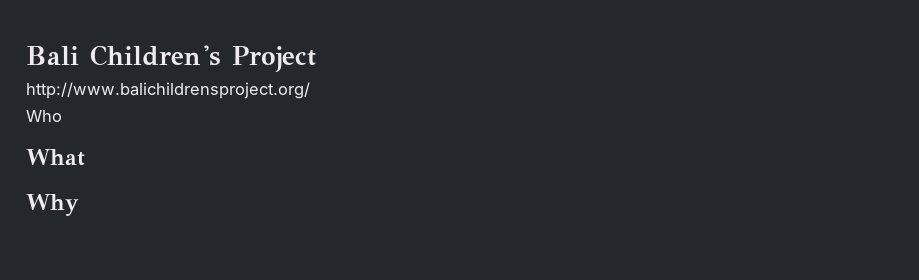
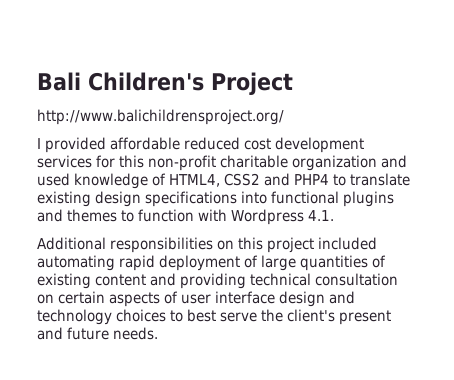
[26,110,62,122] [26,149,85,166] [26,194,79,216] Who // What // Why -> [37,137,364,153] [37,155,407,171] [37,173,410,189] [37,191,394,207] [37,209,334,225] [37,237,377,253] [37,255,386,271] [37,273,398,289] [37,291,355,307] [37,309,391,325] [37,327,158,340] I provided affordable reduced cost development services for this non-profit charitable organization and used knowledge of HTML4, CSS2 and PHP4 to translate existing design specifications into functional plugins and themes to function with Wordpress 4.1. // Additional responsibilities on this project included automating rapid deployment of large quantities of existing content and providing technical consultation on certain aspects of user interface design and technology choices to best serve the client's present and future needs.

